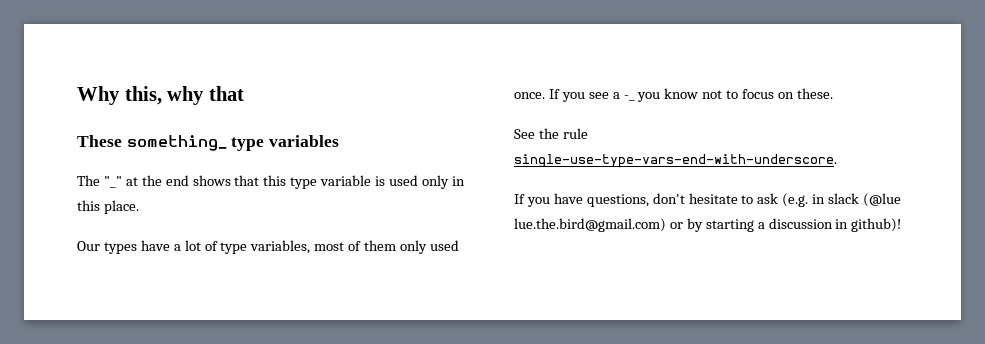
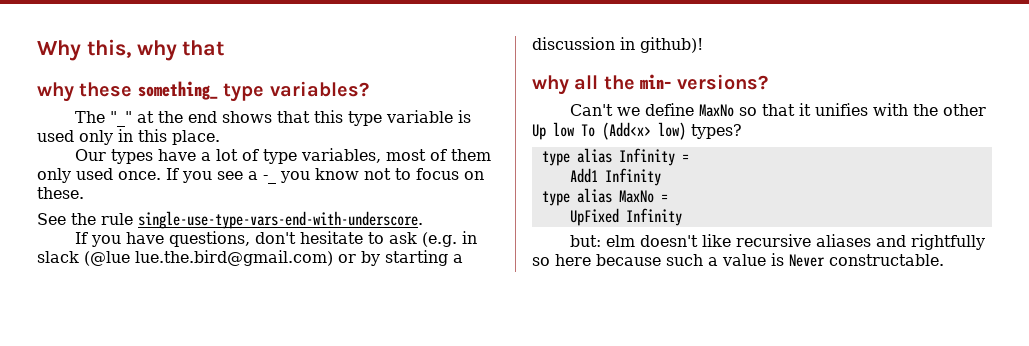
[77,135,122,147] These -> [37,82,133,102] why these
[269,135,340,147] variables -> [269,81,369,97] variables?
(902, 225) none -> [532,74,768,95] [570,103,987,117] [532,122,742,140] [541,148,689,166] [569,168,661,186] [541,188,668,206] [569,208,682,226] [570,234,986,250] [532,253,944,267] // why all the min- versions? // Can't we define MaxNo so that it unifies with the other Up low To (Add<x> low) types? // type alias Infinity = // Add1 Infinity // type alias MaxNo = // UpFixed Infinity // but: elm doesn't like recursive aliases and rightfully so here because such a value is Never constructable.

